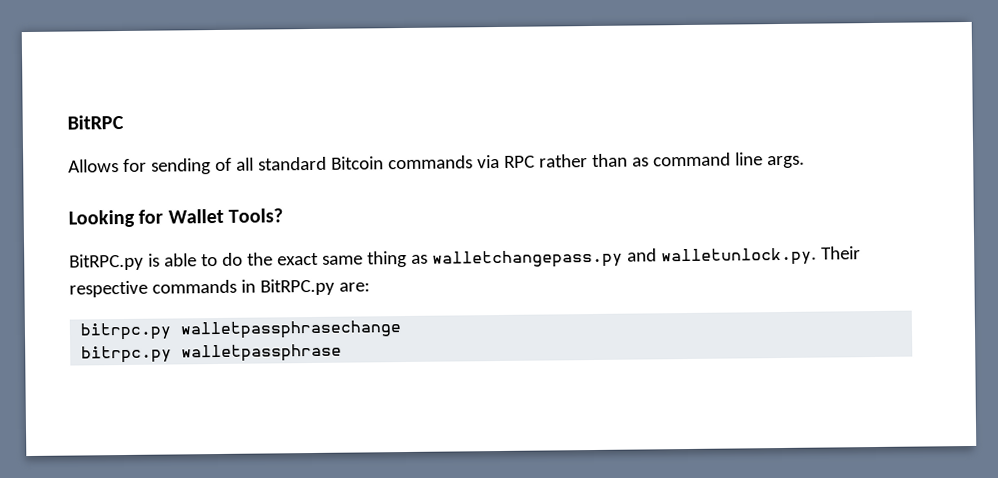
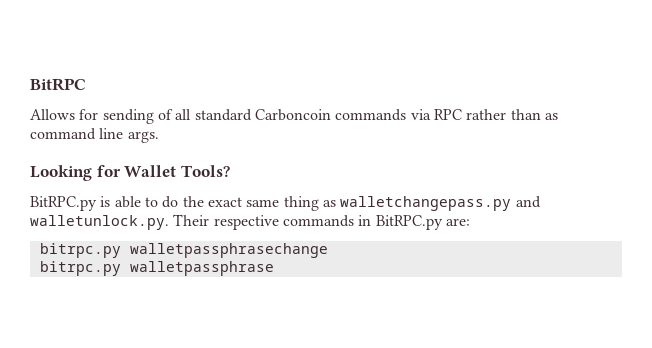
[330,156,384,170] Bitcoin -> [254,109,331,121] Carboncoin

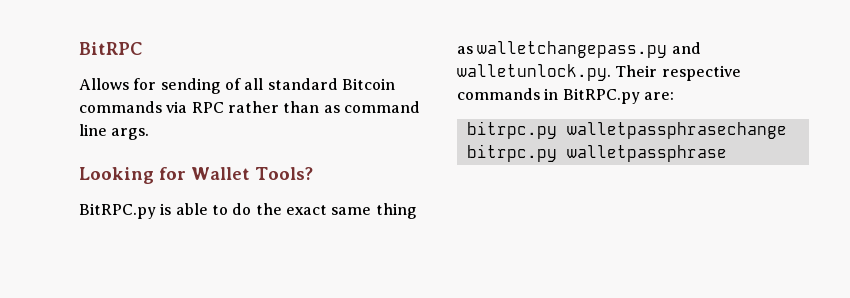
[254,109,331,121] Carboncoin -> [341,78,395,90] Bitcoin

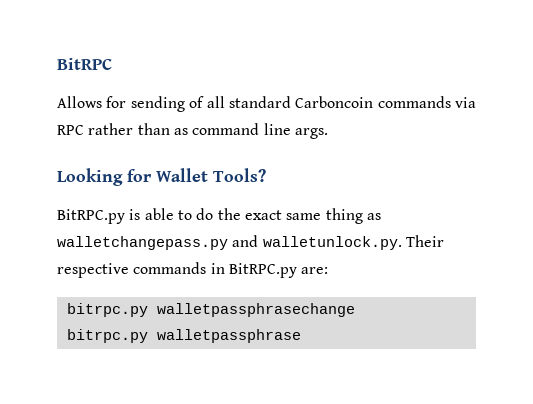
[341,78,395,90] Bitcoin -> [295,96,374,108] Carboncoin

